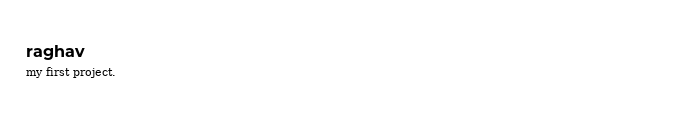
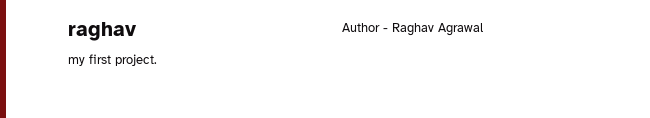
(116, 73) none -> [342,23,483,36] // Author - Raghav Agrawal

